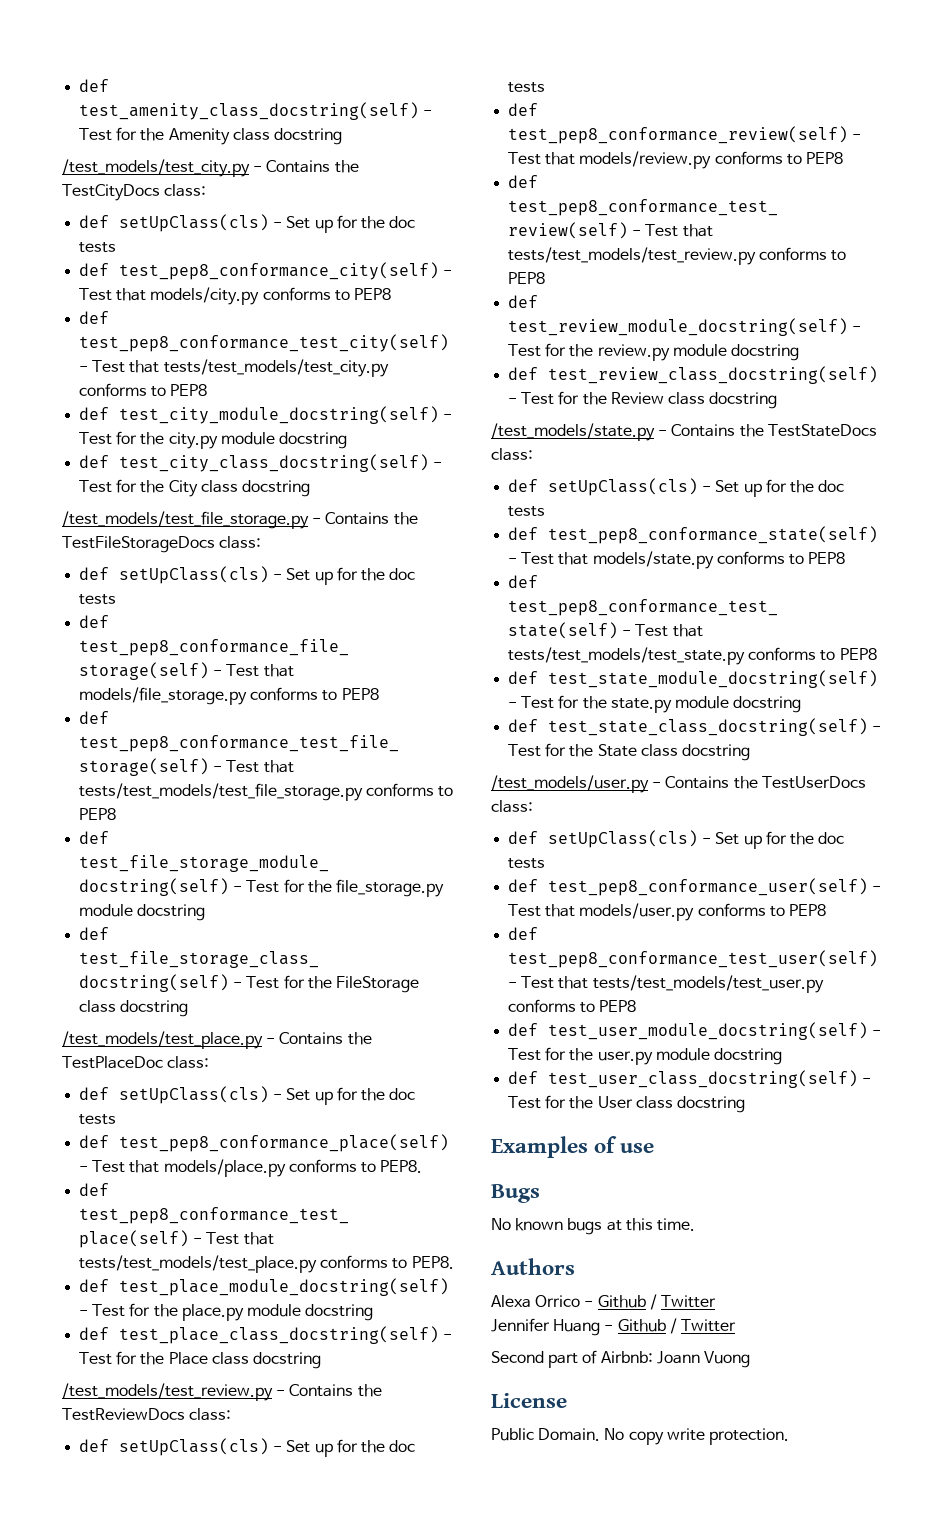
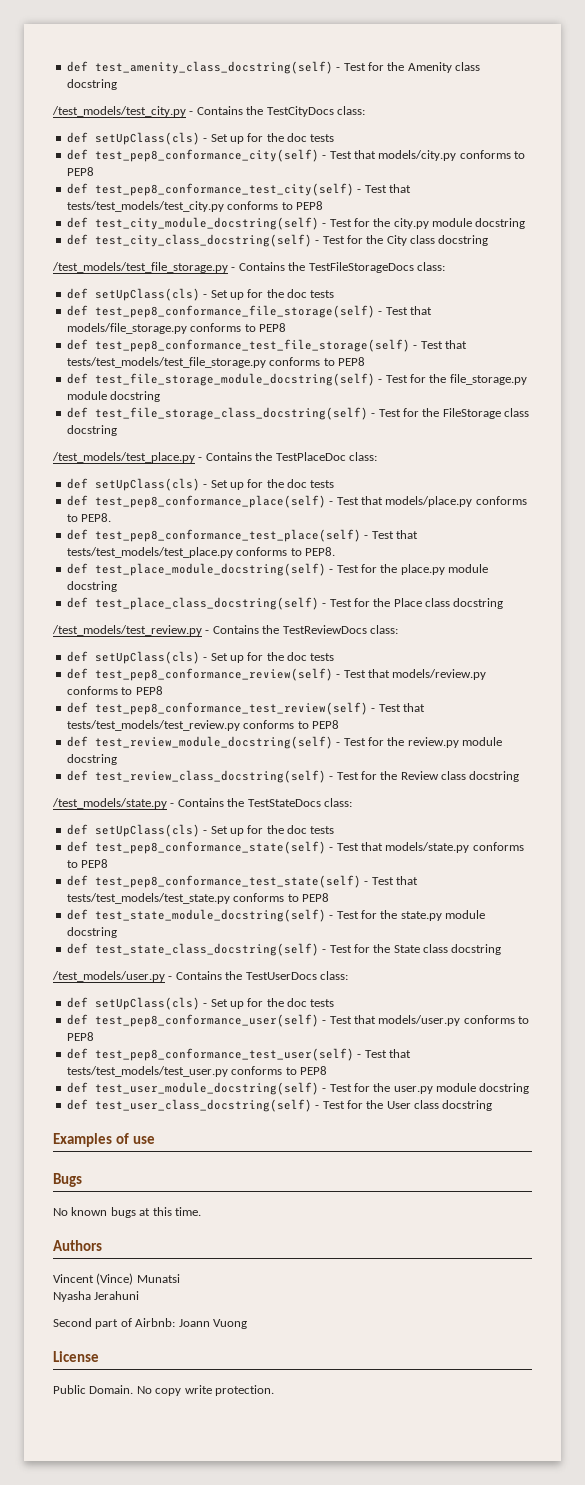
[491,1294,716,1310] [491,1318,736,1336] Alexa Orrico - Github / Twitter // Jennifer Huang - Github / Twitter -> [53,1273,180,1285] [53,1291,140,1302] Vincent (Vince) Munatsi // Nyasha Jerahuni

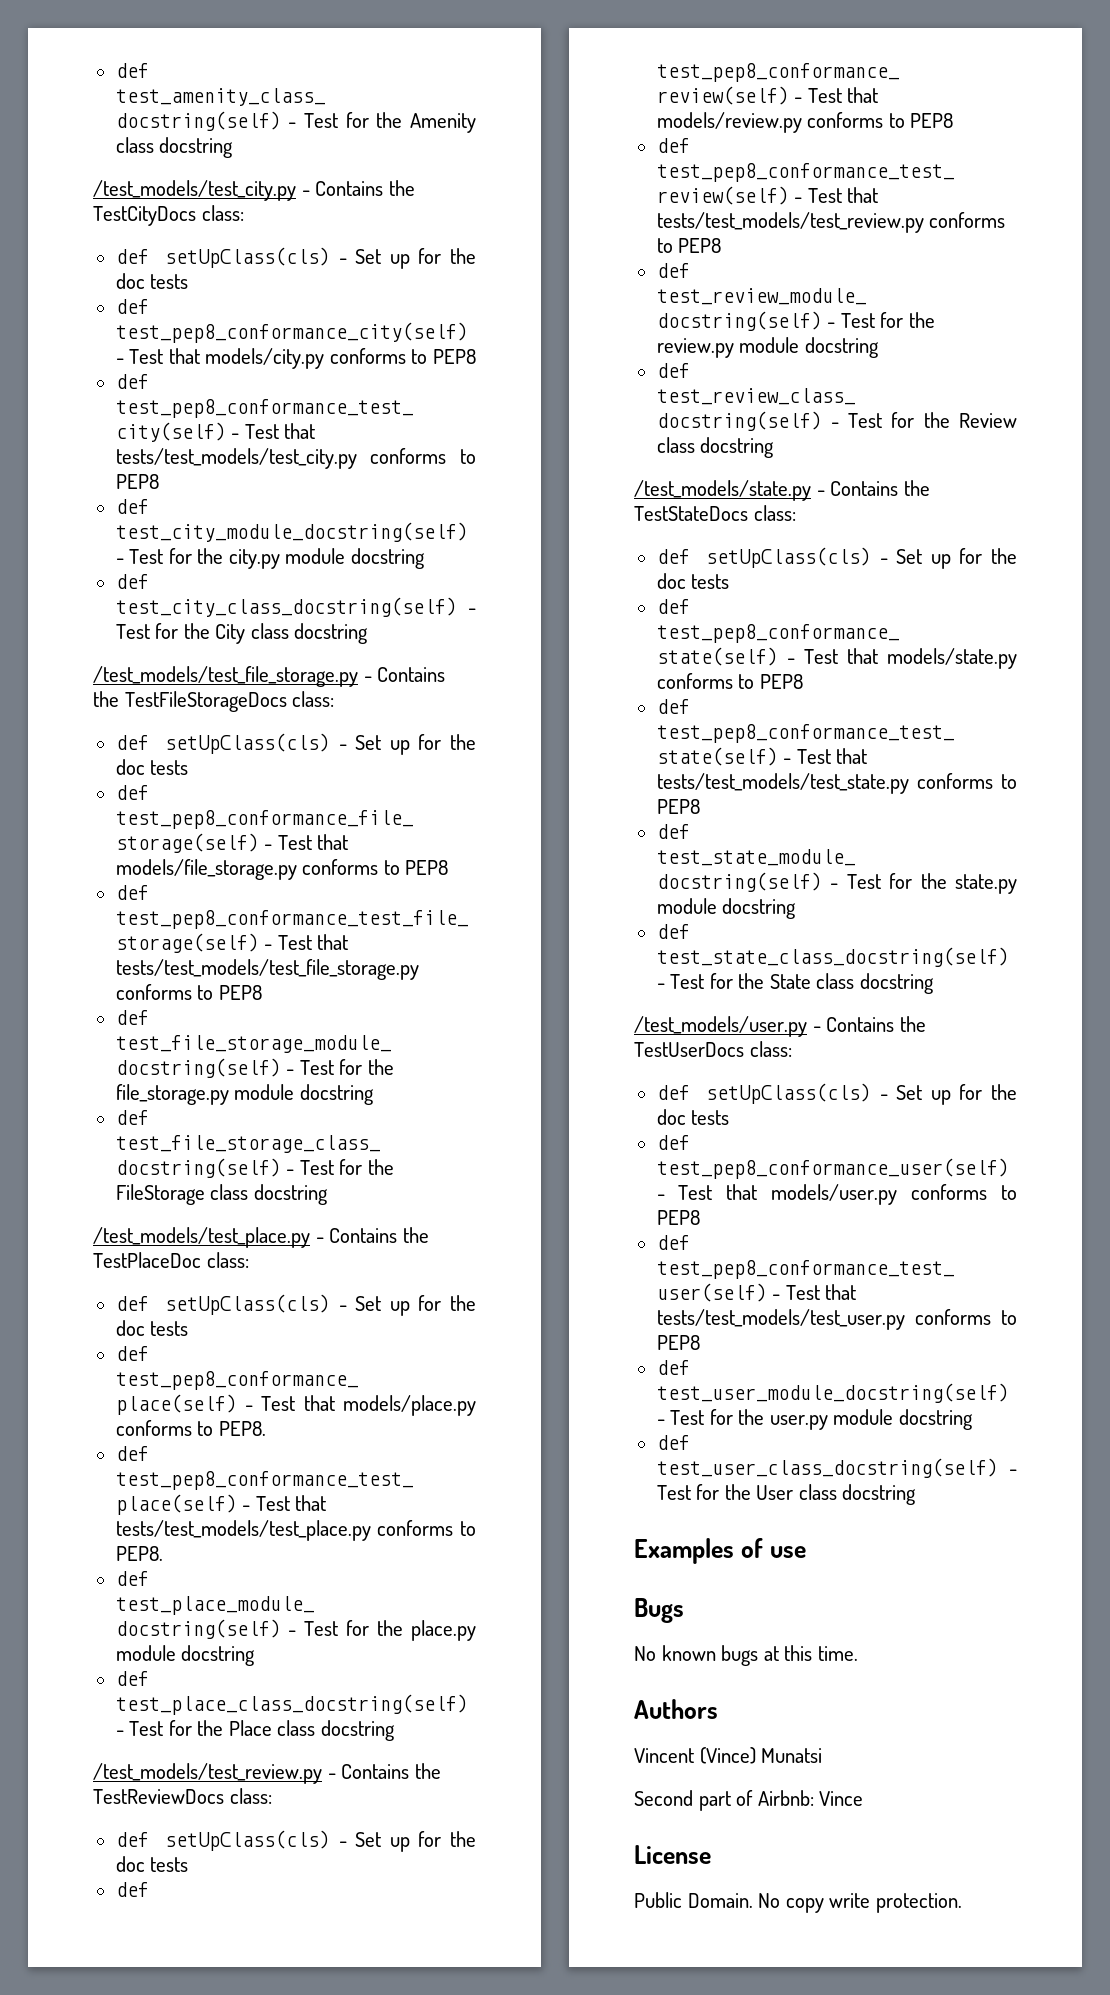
[53,1291,140,1302] // Nyasha Jerahuni -> (823, 1755) none
[178,1319,247,1329] Joann Vuong -> [819,1791,864,1806] Vince

